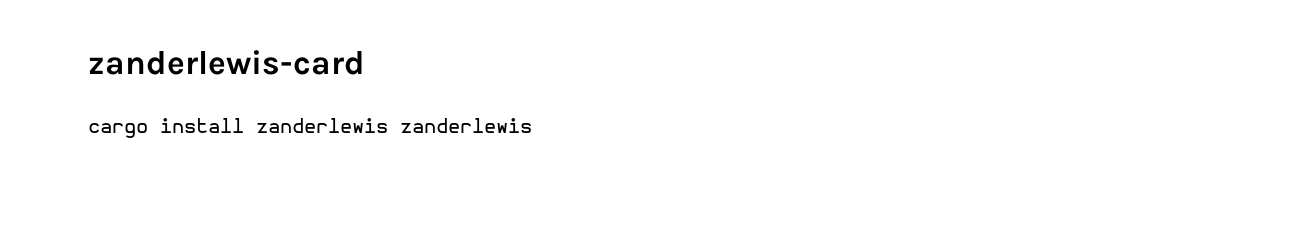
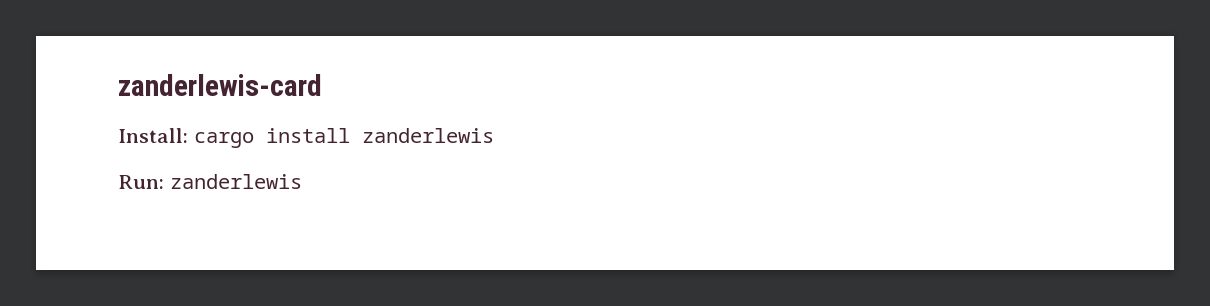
(365, 62) none -> [118,128,188,143] Install:
(388, 125) none -> [118,175,164,189] // Run:

